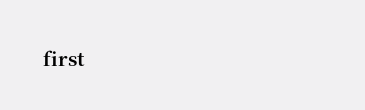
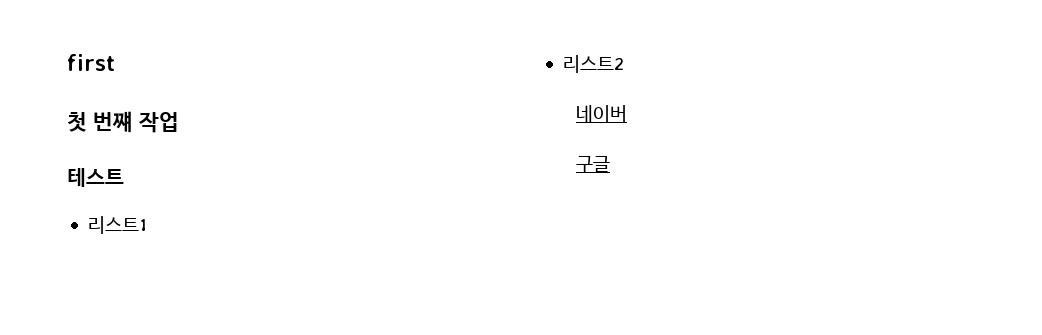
(85, 58) none -> [67,111,179,133] [67,168,124,187] [87,216,147,234] [562,55,624,73] [576,105,628,123] [576,156,611,172] // 첫 번쨰 작업 // 테스트 // 리스트1 // 리스트2 // 네이버 // 구글

